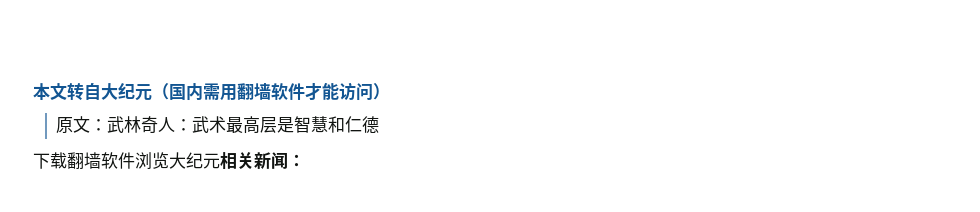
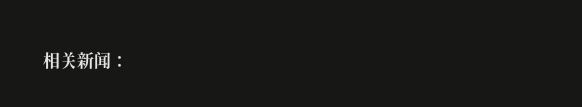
[33,82,390,101] [56,116,380,134] [33,152,220,169] 本文转自大纪元（国内需用翻墙软件才能访问） // 原文：武林奇人：武术最高层是智慧和仁德 // 下载翻墙软件浏览大纪元 -> (43, 60) none

